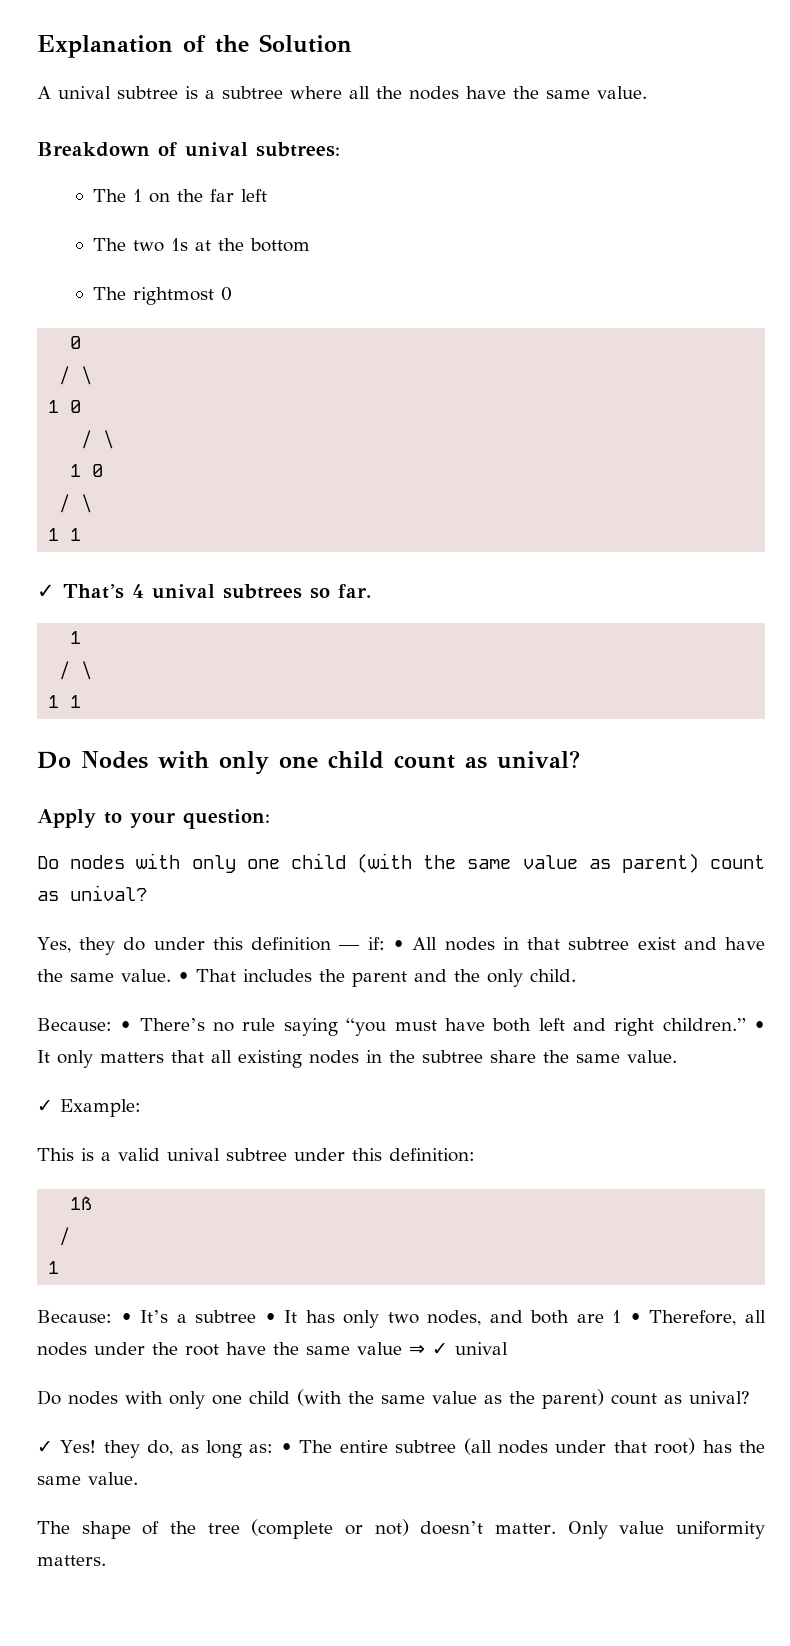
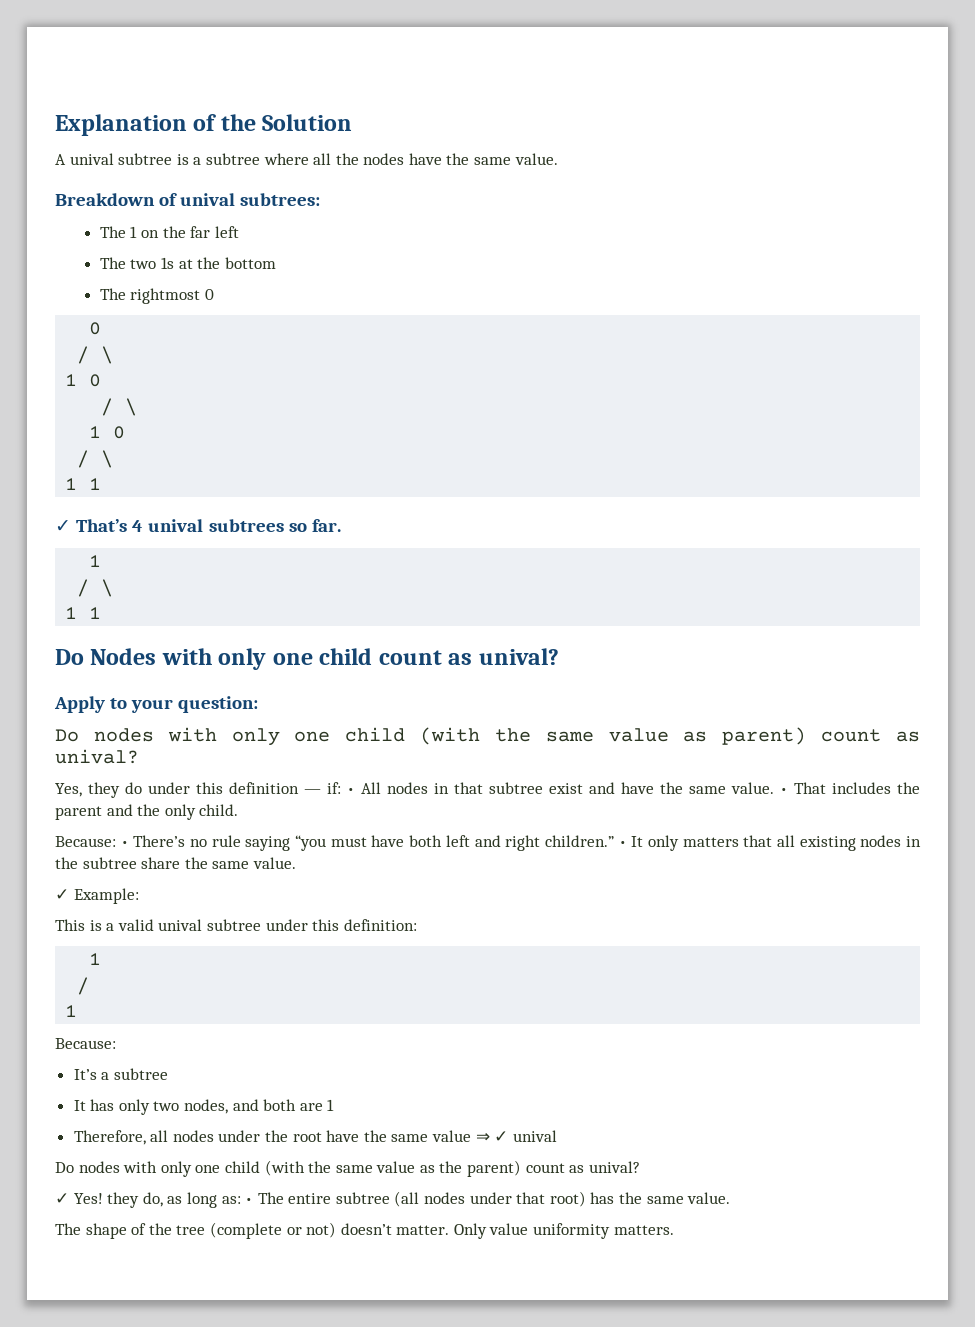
[70,1196,93,1210] 1ß -> [89,953,102,965] 1
[120,1313,132,1323] • -> (116, 1043) //
[264,1313,276,1323] • -> (168, 1074) //
[629,1313,641,1323] • -> (335, 1105) //

